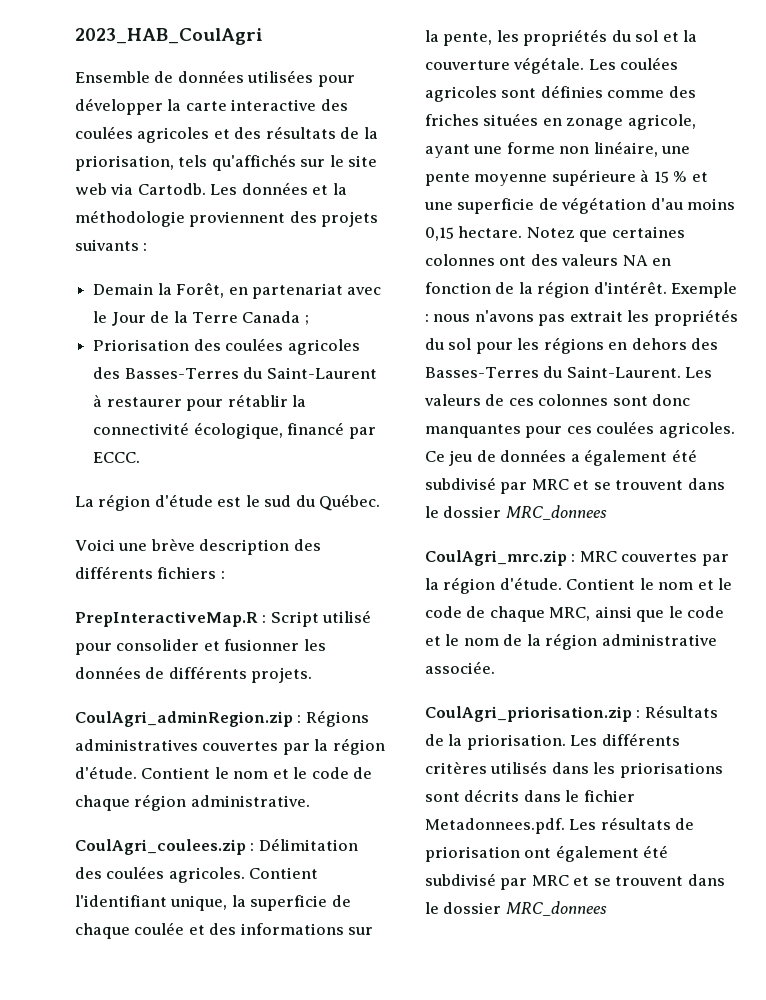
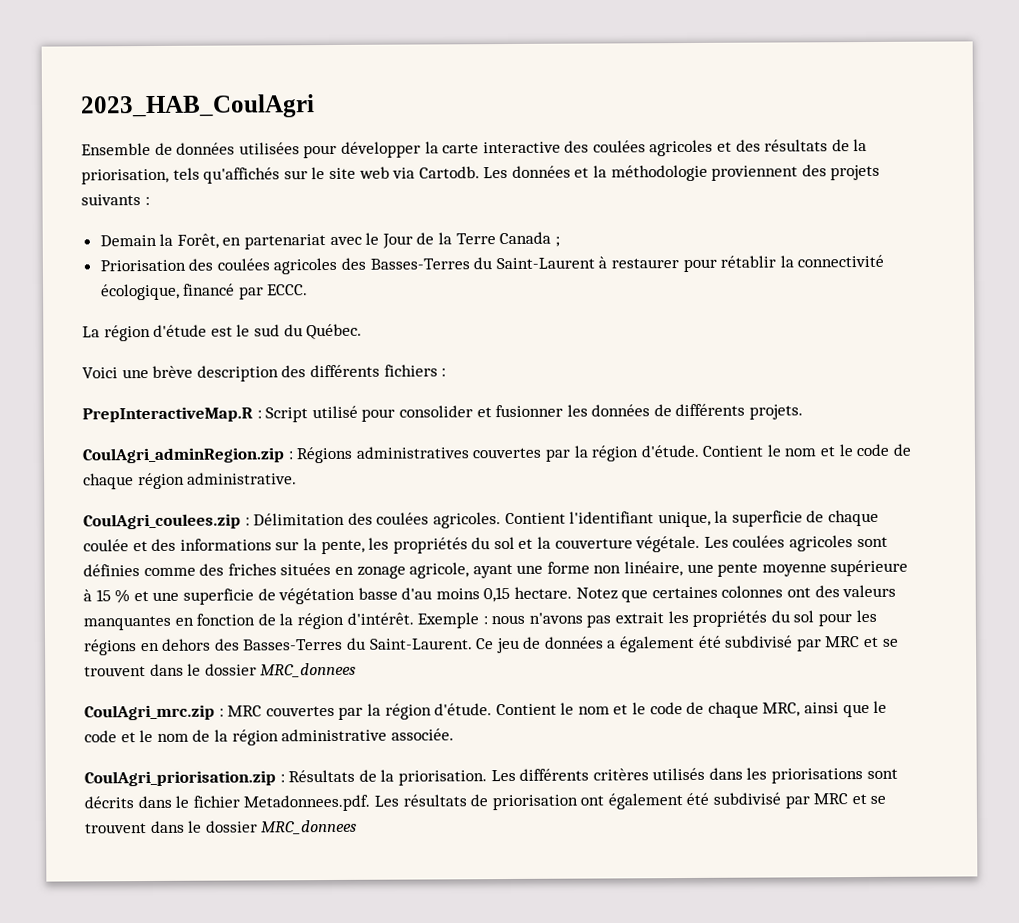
(647, 205) none -> [357,587,398,600] basse
[622,255,648,266] NA -> [83,615,171,631] manquantes
[685,367,713,378] [424,394,691,406] [425,421,735,438] Les valeurs de ces colonnes sont donc manquantes pour ces coulées agricoles. -> (473, 644) none

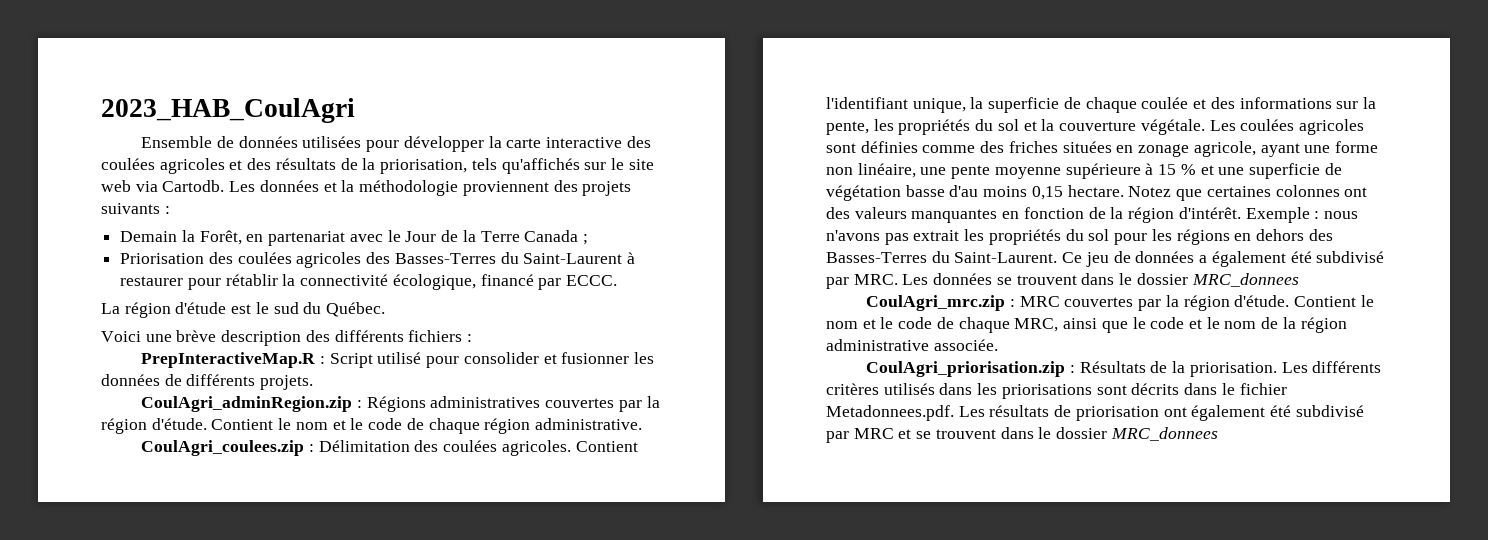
[824,636,880,648] MRC et -> [853,273,993,285] MRC. Les données

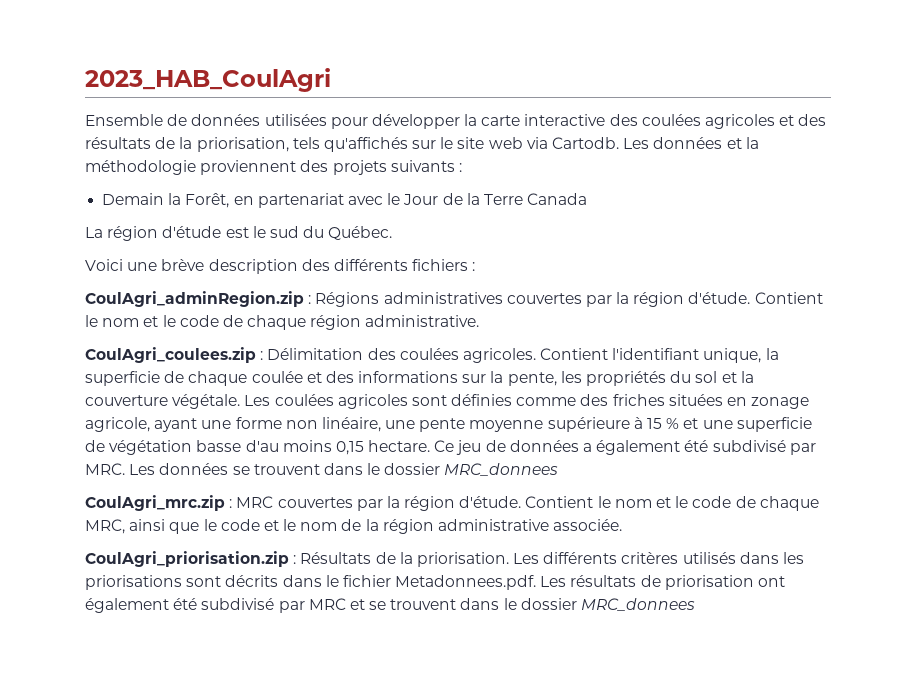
[582,234,588,245] [120,252,636,268] [120,274,618,290] ; // Priorisation des coulées agricoles des Basses-Terres du Saint-Laurent à restaurer pour rétablir la connectivité écologique, financé par ECCC. -> (588, 199) none
[141,352,655,368] [101,374,314,390] // PrepInteractiveMap.R : Script utilisé pour consolider et fusionner les données de différents projets. -> (476, 266) none
[1128,185,1368,201] [826,207,1358,223] [826,229,1333,245] [826,251,1058,263] Notez que certaines colonnes ont des valeurs manquantes en fonction de la région d'intérêt. Exemple : nous n'avons pas extrait les propriétés du sol pour les régions en dehors des Basses-Terres du Saint-Laurent. -> (431, 446) none

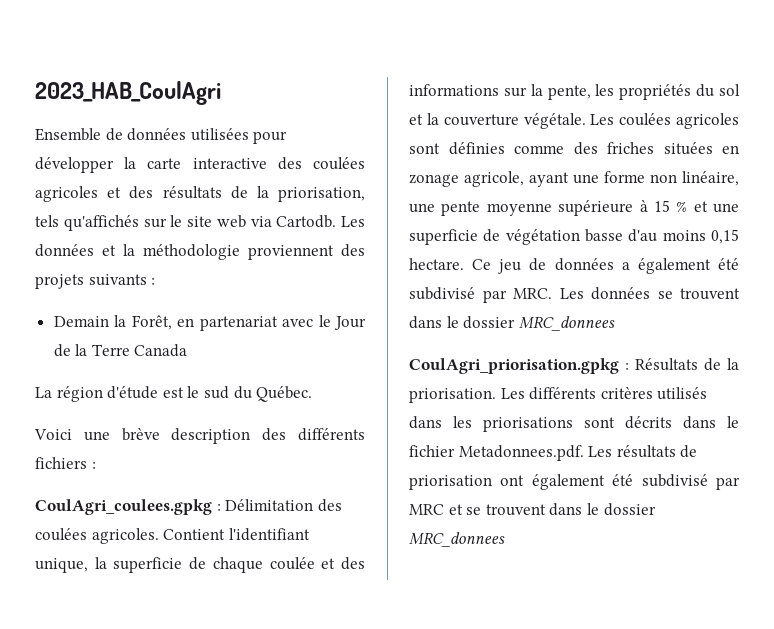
[85,291,823,307] [85,315,480,330] [85,347,256,363] CoulAgri_adminRegion.zip : Régions administratives couvertes par la région d'étude. Contient le nom et le code de chaque région administrative. // CoulAgri_coulees.zip -> [35,499,212,515] CoulAgri_coulees.gpkg
[85,495,819,511] [85,519,623,534] [85,551,289,567] CoulAgri_mrc.zip : MRC couvertes par la région d'étude. Contient le nom et le code de chaque MRC, ainsi que le code et le nom de la région administrative associée. // CoulAgri_priorisation.zip -> [409,358,619,374] CoulAgri_priorisation.gpkg

